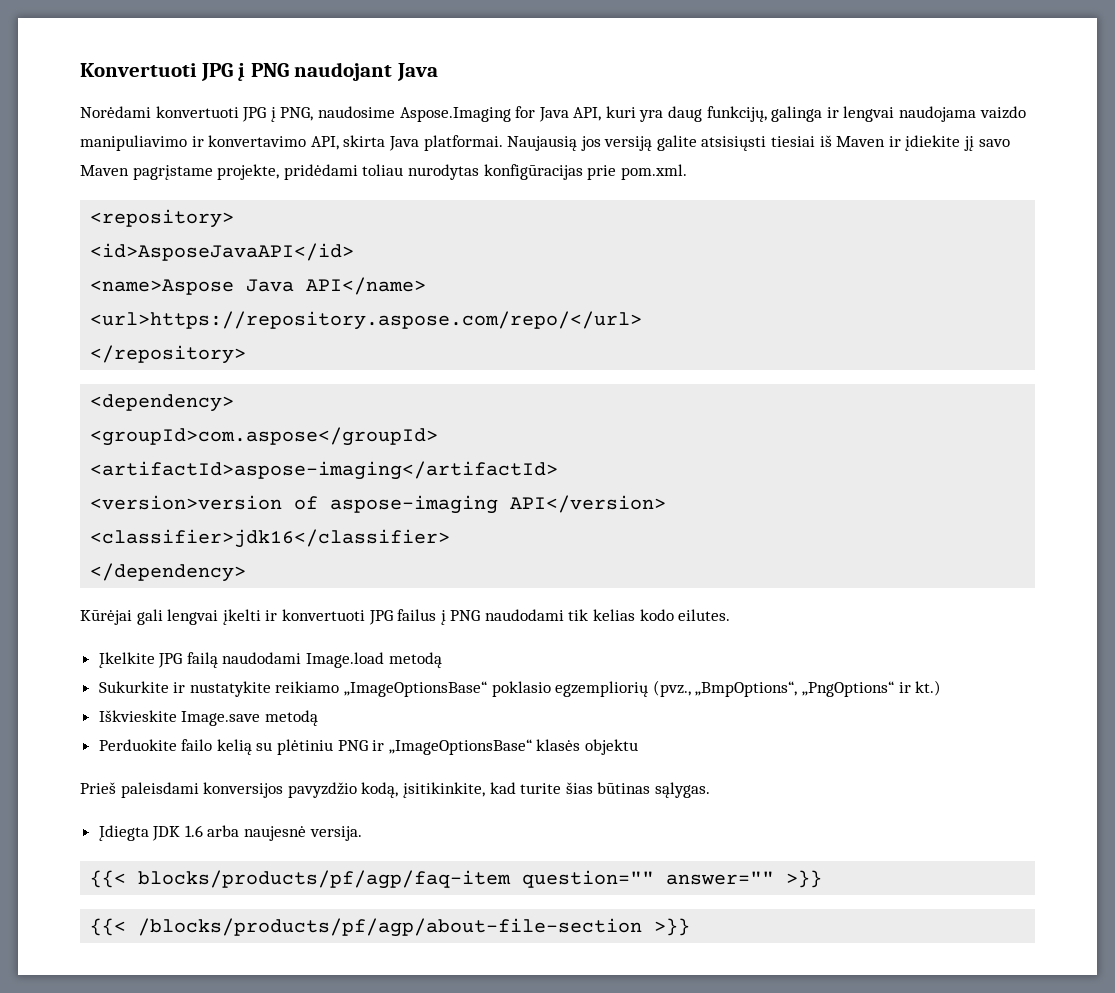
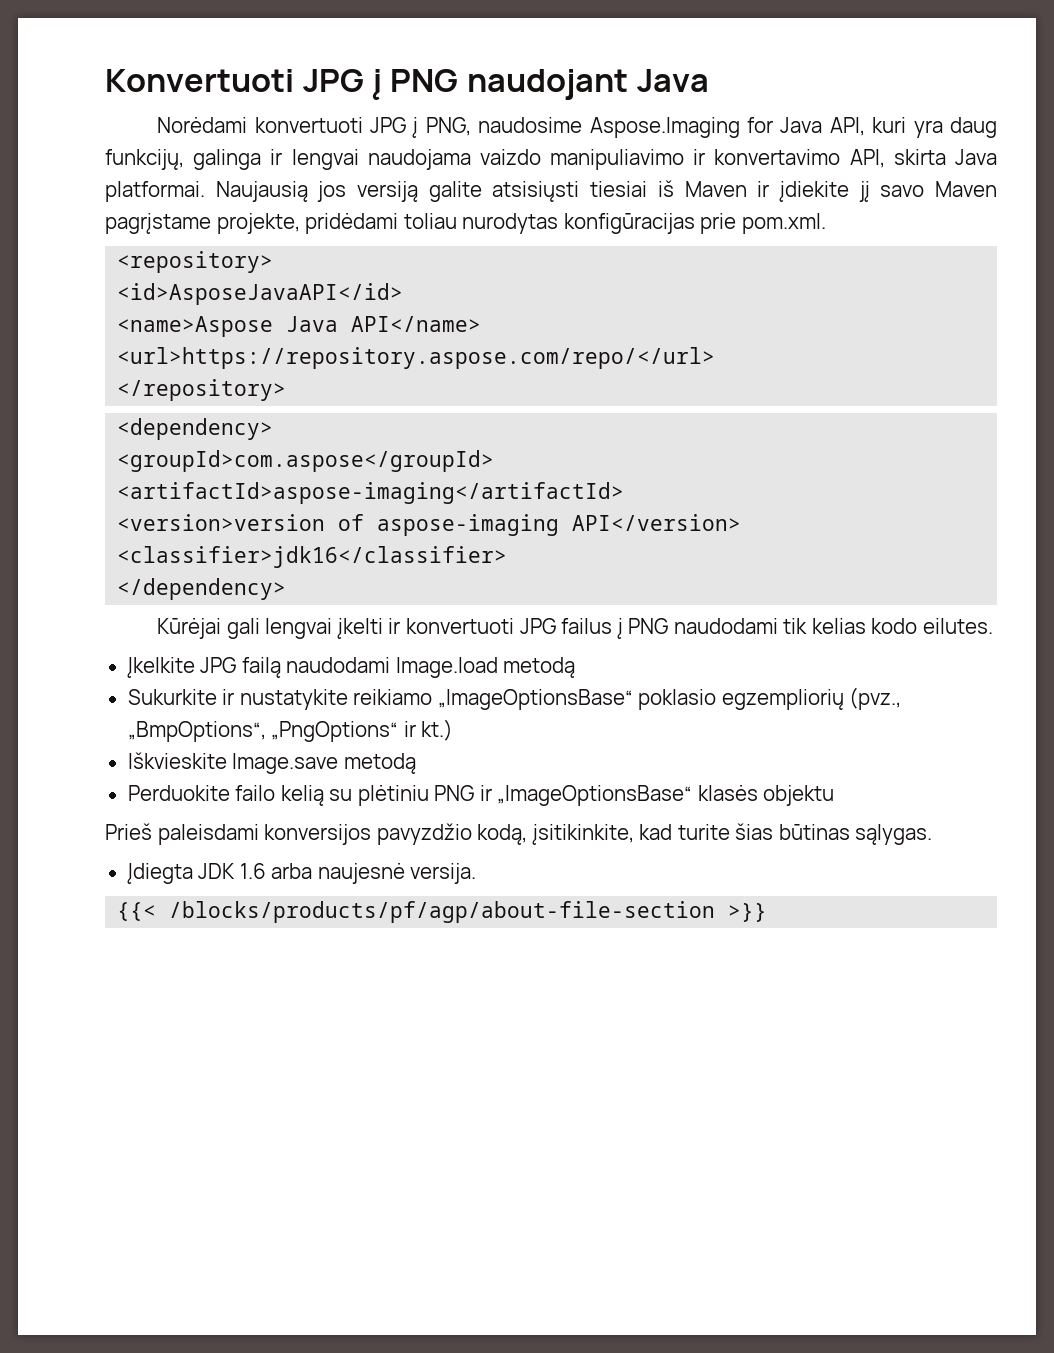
[90,870,823,889] // {{< blocks/products/pf/agp/faq-item question="" answer="" >}} -> (477, 873) none

